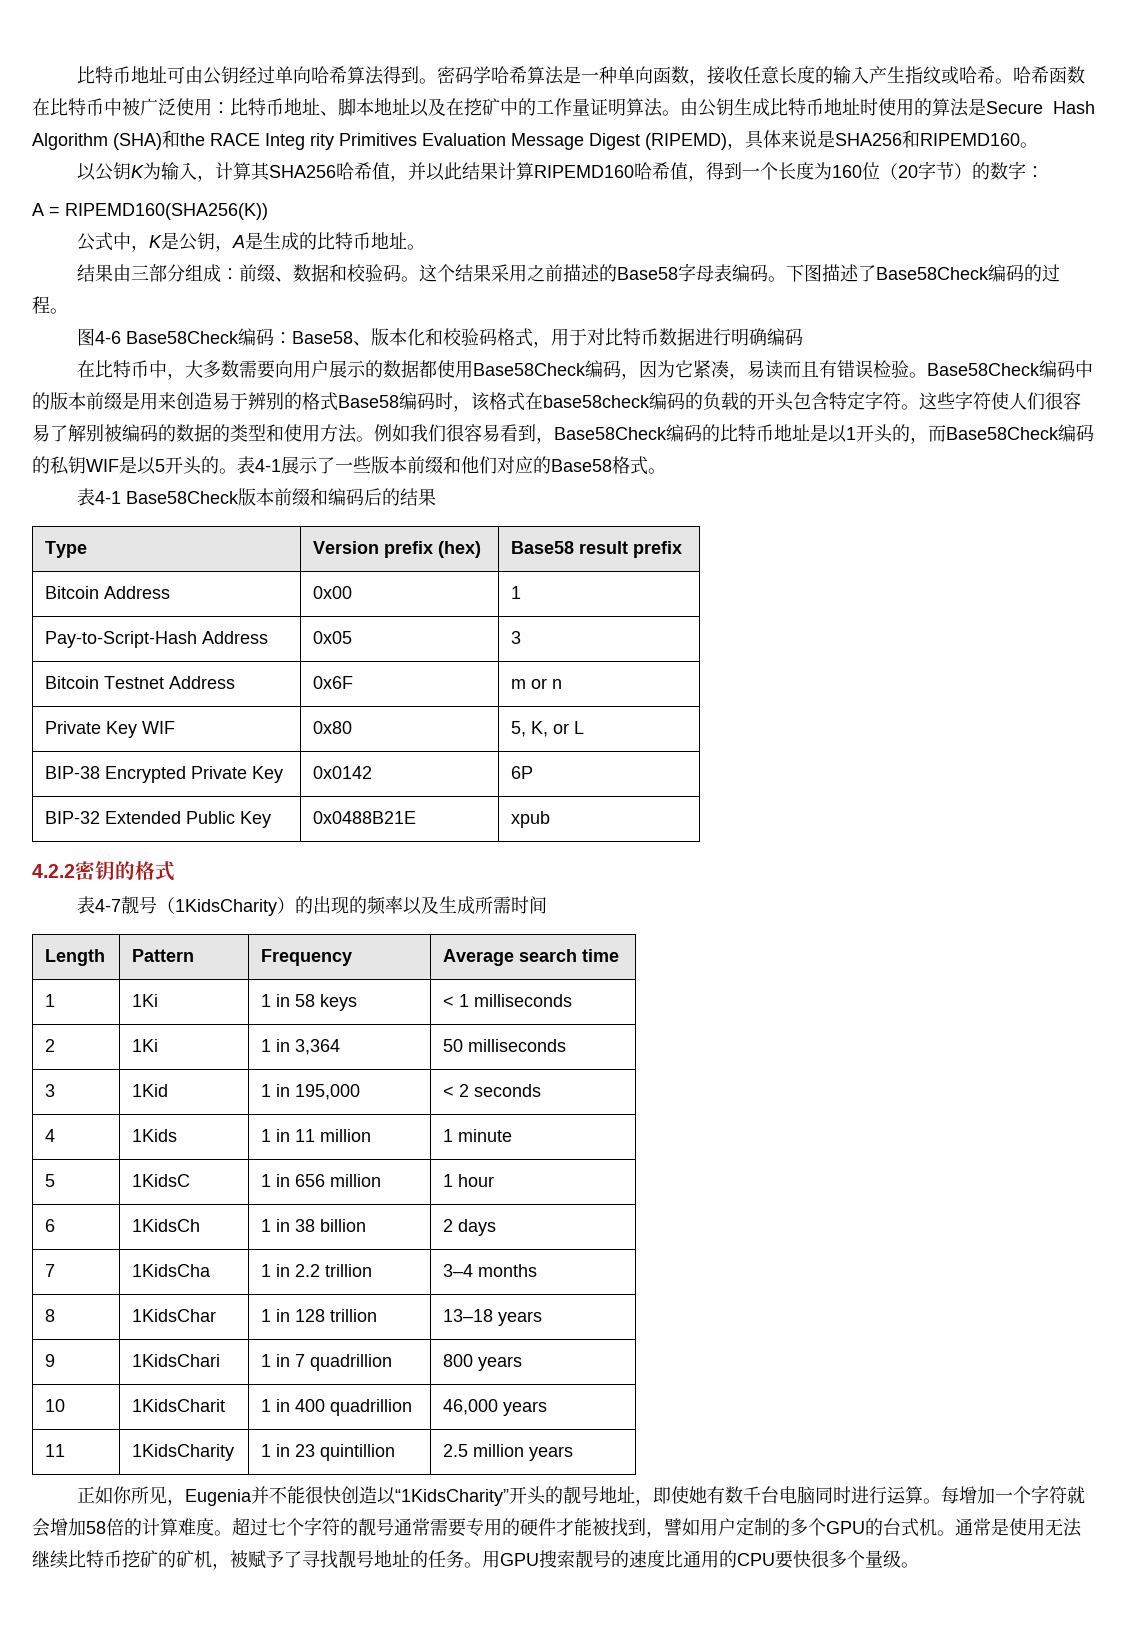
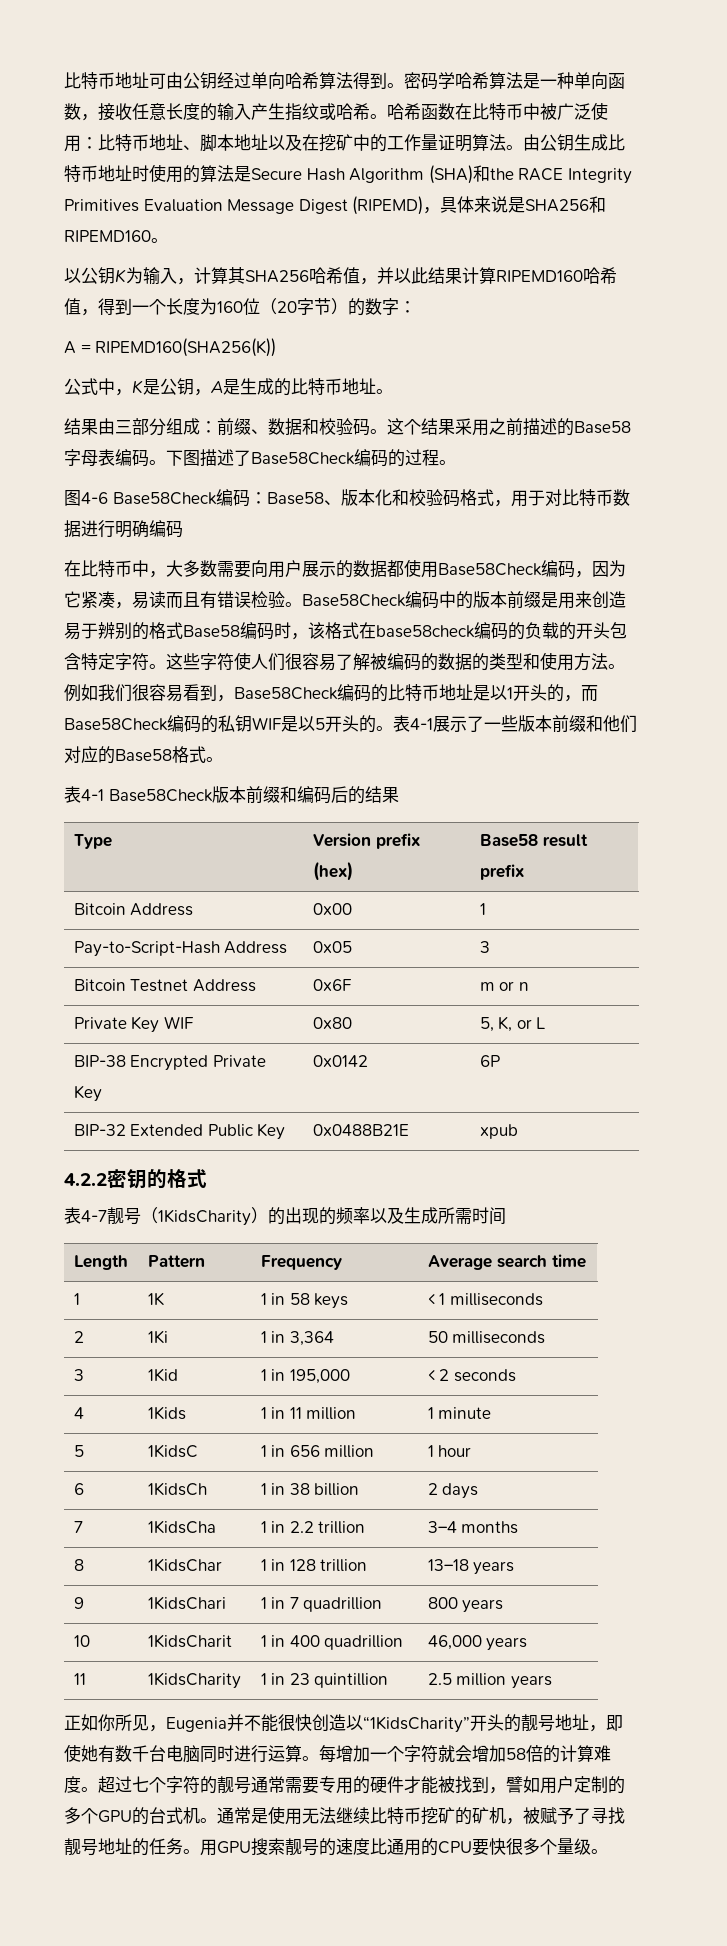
[265,133,334,150] Integ rity -> [567,168,632,184] Integrity
[86,424,104,442] 别 -> (370, 662) none
[132,994,159,1007] 1Ki -> [147,1292,164,1306] 1K

